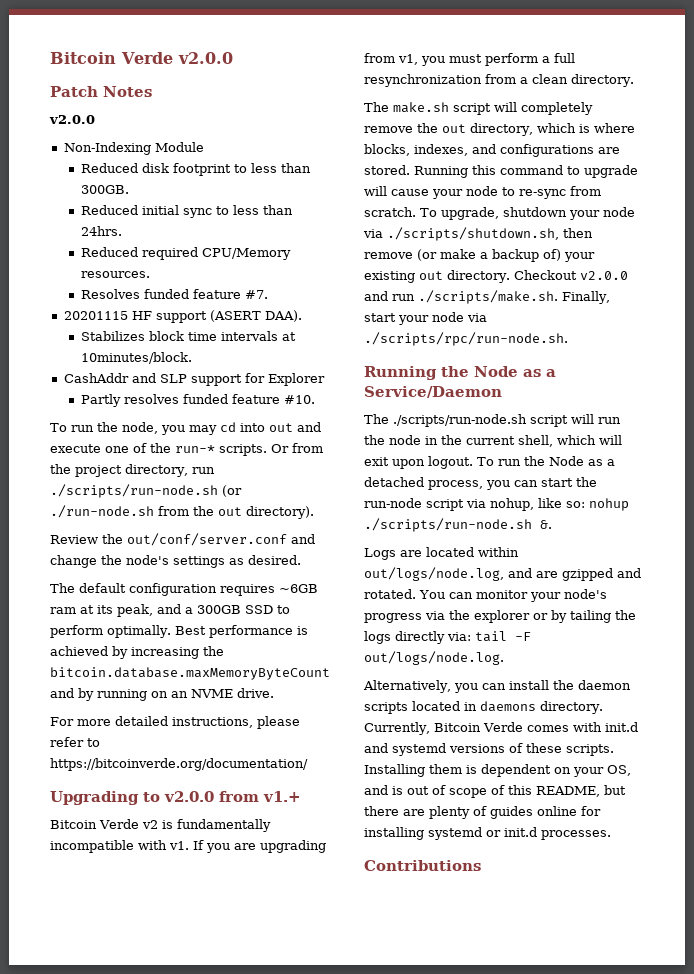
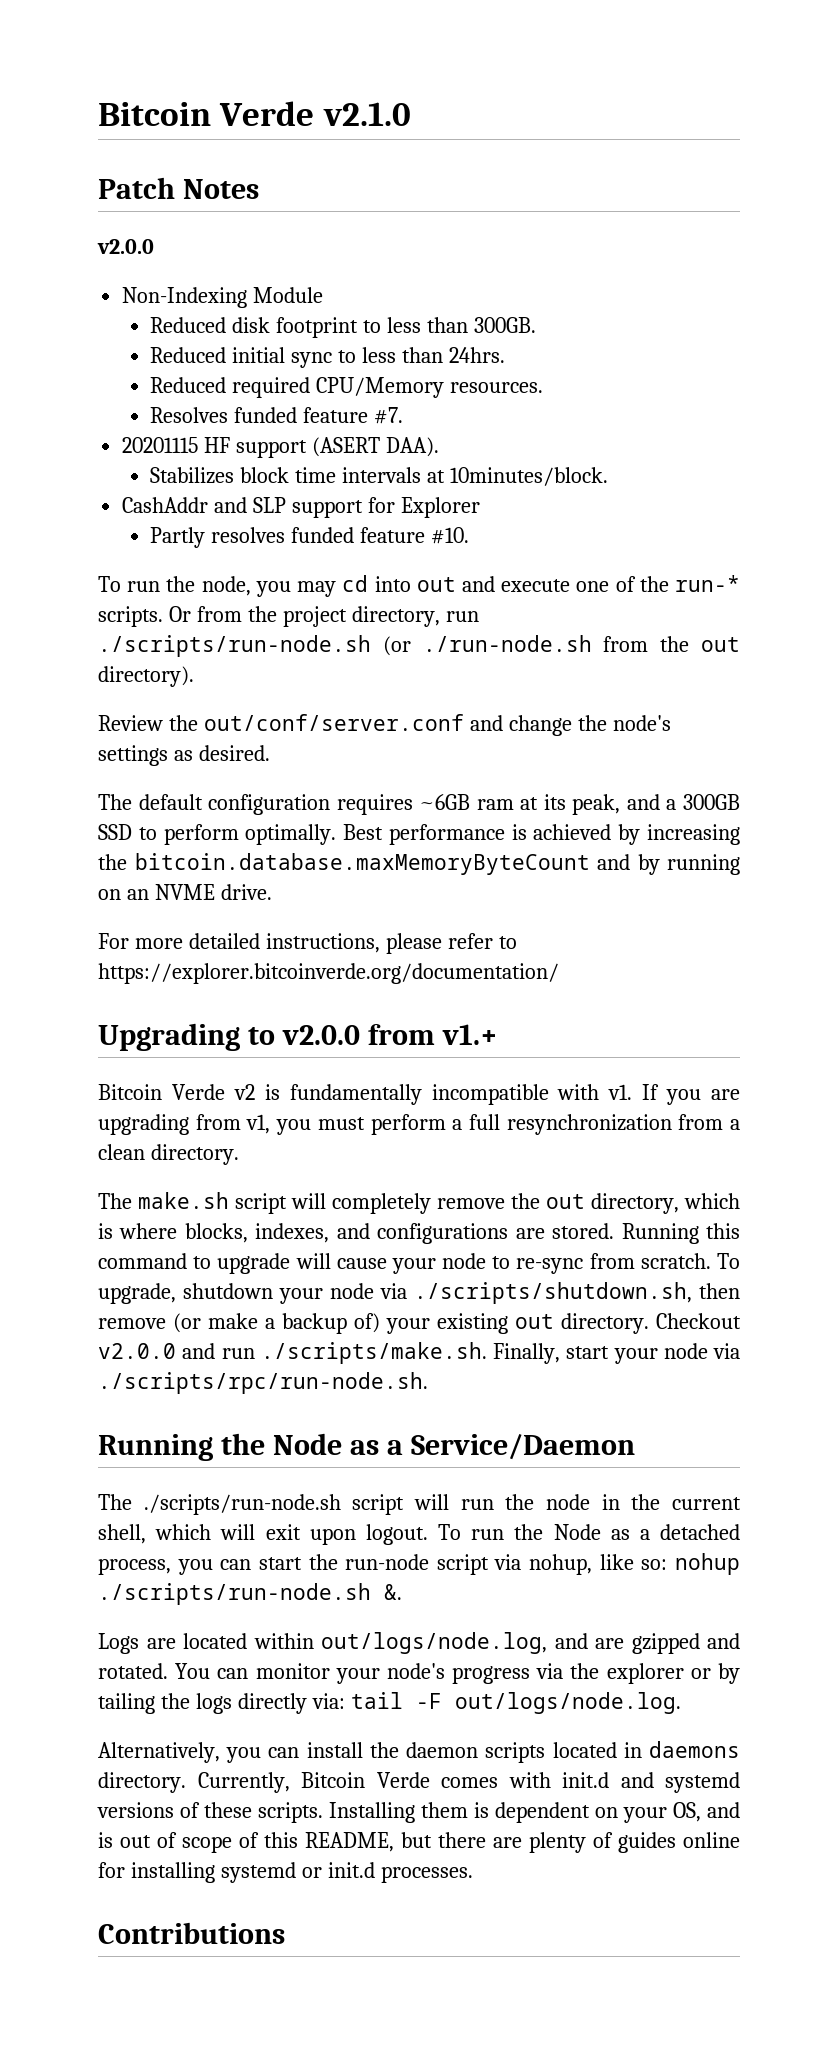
[50,52,233,64] Bitcoin Verde v2.0.0 -> [98,101,411,126] Bitcoin Verde v2.1.0
[50,758,308,771] https://bitcoinverde.org/documentation/ -> [98,963,559,984] https://explorer.bitcoinverde.org/documentation/

